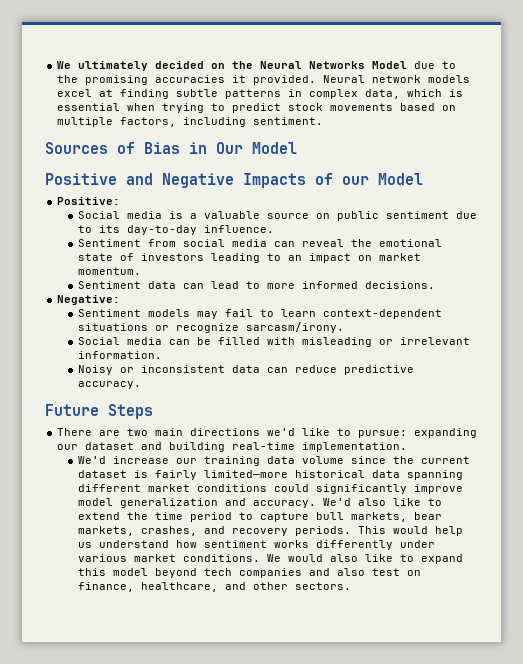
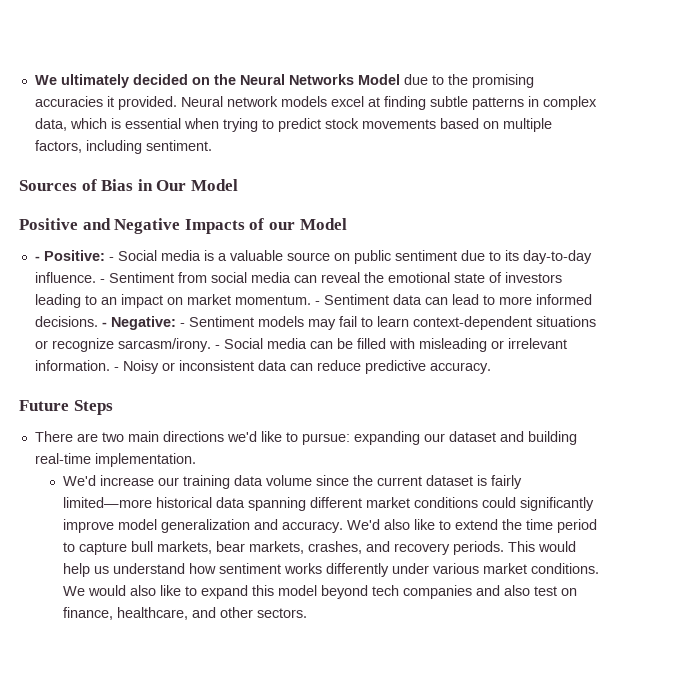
(423, 179) none -> [34,256,40,261] -
(121, 201) // -> [108,257,114,261] -
(274, 229) // -> [99,279,105,283] -
(141, 271) // -> [314,301,320,305] -
(435, 285) // -> [101,322,107,327] -
(121, 300) // -> [179,323,185,327] -
(344, 327) // -> [214,345,220,349] -
(162, 355) // -> [113,367,119,371] -

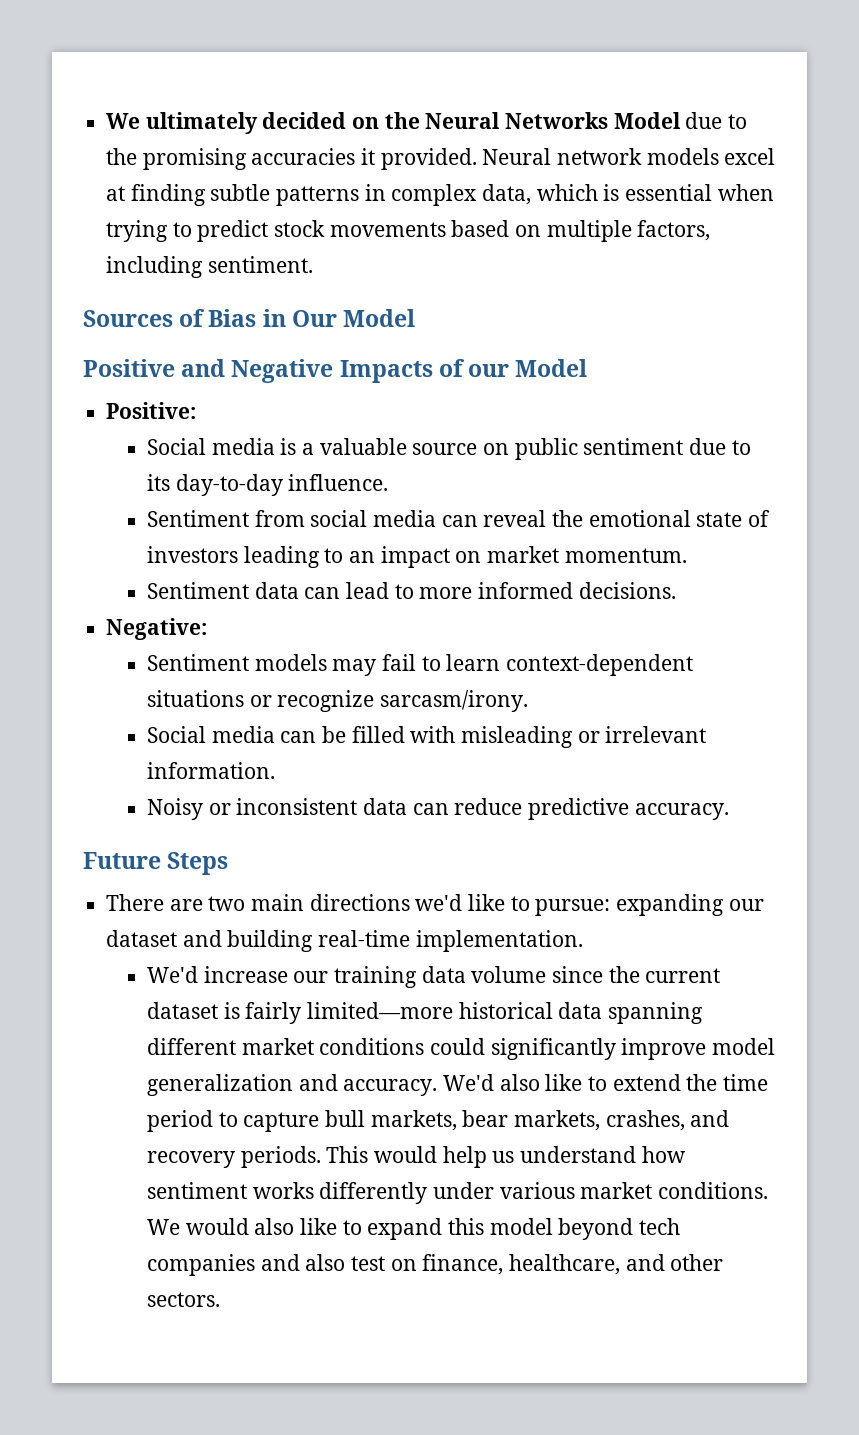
[34,256,40,261] - -> (588, 368) none
[108,257,114,261] - -> (197, 410) //
[99,279,105,283] - -> (389, 482) //
[314,301,320,305] - -> (687, 555) //
[101,322,107,327] - -> (676, 590) //
[179,323,185,327] - -> (208, 629) //
[214,345,220,349] - -> (528, 701) //
[113,367,119,371] - -> (275, 770) //

